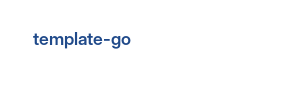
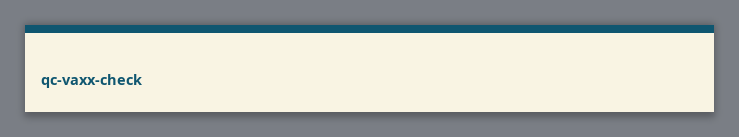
[33,32,131,49] template-go -> [41,74,142,88] qc-vaxx-check

